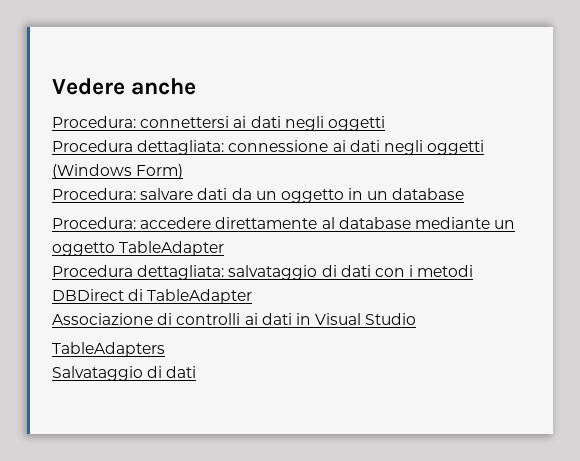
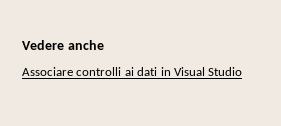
[52,116,385,131] [52,140,485,155] [52,164,184,179] [52,188,465,203] [52,217,516,229] [52,241,225,256] [52,265,474,280] [52,289,253,304] [52,313,173,325] Procedura: connettersi ai dati negli oggetti // Procedura dettagliata: connessione ai dati negli oggetti (Windows Form) // Procedura: salvare dati da un oggetto in un database // Procedura: accedere direttamente al database mediante un oggetto TableAdapter // Procedura dettagliata: salvataggio di dati con i metodi DBDirect di TableAdapter // Associazione di -> [22,67,73,76] Associare
[52,342,165,357] [52,366,197,381] // TableAdapters // Salvataggio di dati -> (243, 71) none

